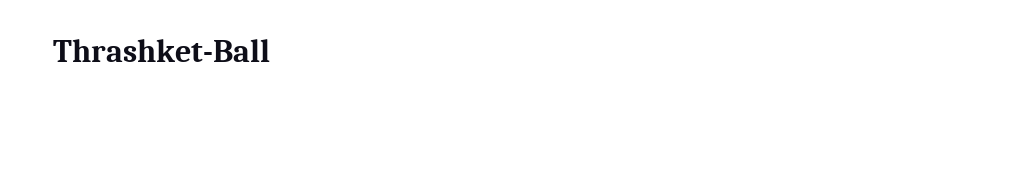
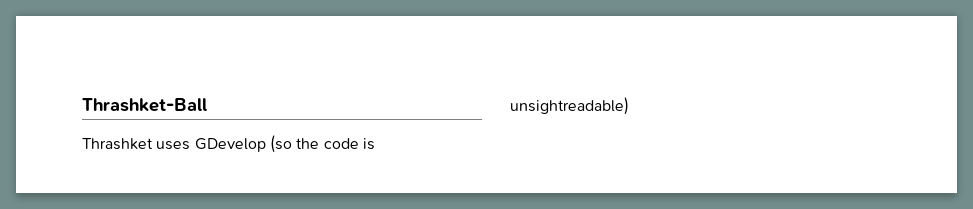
(270, 50) none -> [82,135,375,153] [510,97,629,115] // Thrashket uses GDevelop (so the code is unsightreadable)

